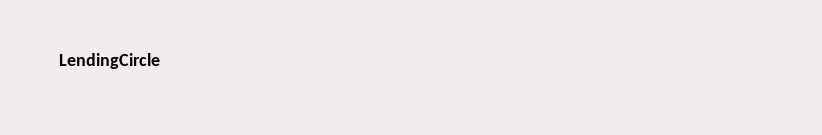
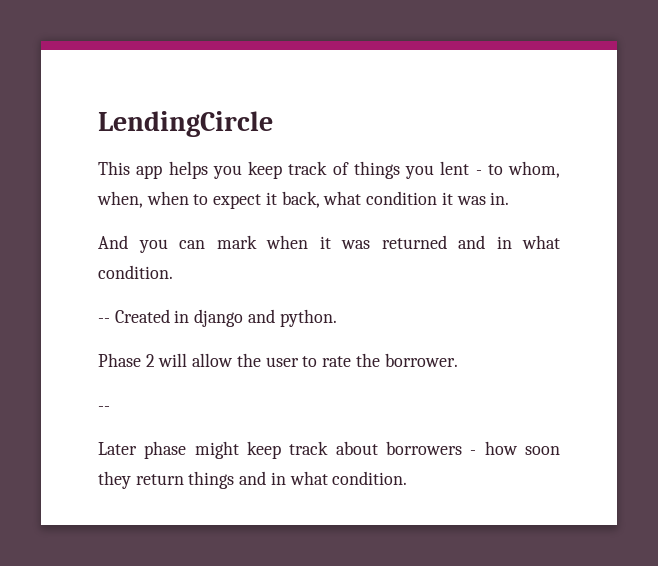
(160, 61) none -> [98,161,560,179] [97,191,510,209] [98,235,560,253] [98,265,173,279] [98,309,337,327] [98,353,458,367] [98,406,110,411] [98,441,560,459] [98,471,408,489] // This app helps you keep track of things you lent - to whom, when, when to expect it back, what condition it was in. // And you can mark when it was returned and in what condition. // -- Created in django and python. // Phase 2 will allow the user to rate the borrower. // -- // Later phase might keep track about borrowers - how soon they return things and in what condition.

